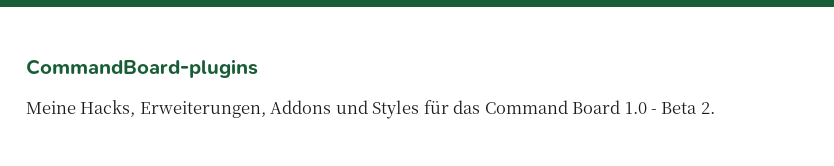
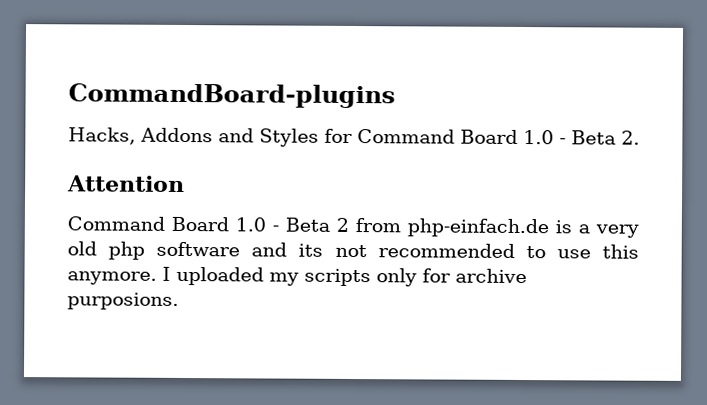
[26,100,481,119] Meine Hacks, Erweiterungen, Addons und Styles für das -> [68,127,353,147] Hacks, Addons and Styles for
(715, 108) none -> [67,175,185,192] [67,216,639,238] [67,241,639,260] [67,266,527,287] [67,292,179,310] // Attention // Command Board 1.0 - Beta 2 from php-einfach.de is a very old php software and its not recommended to use this anymore. I uploaded my scripts only for archive purposions.

